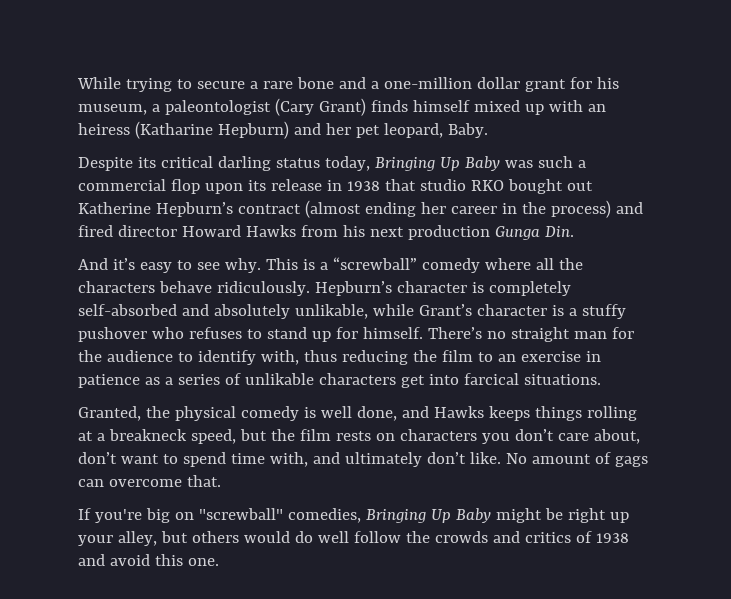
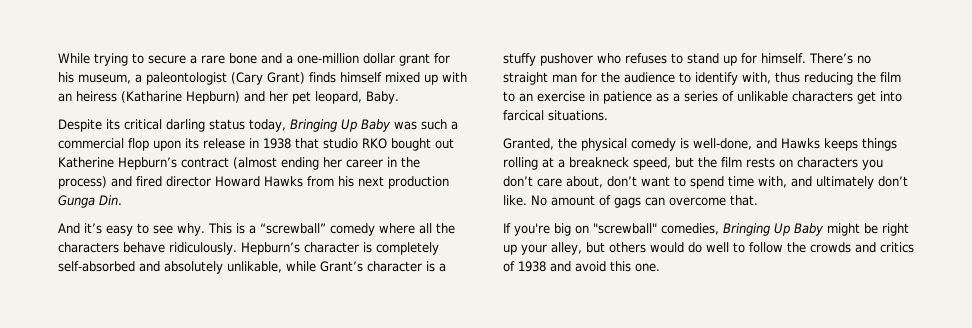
[320,406,397,421] well done, -> [693,138,752,150] well-done,
(349, 537) none -> [733,242,745,253] to

